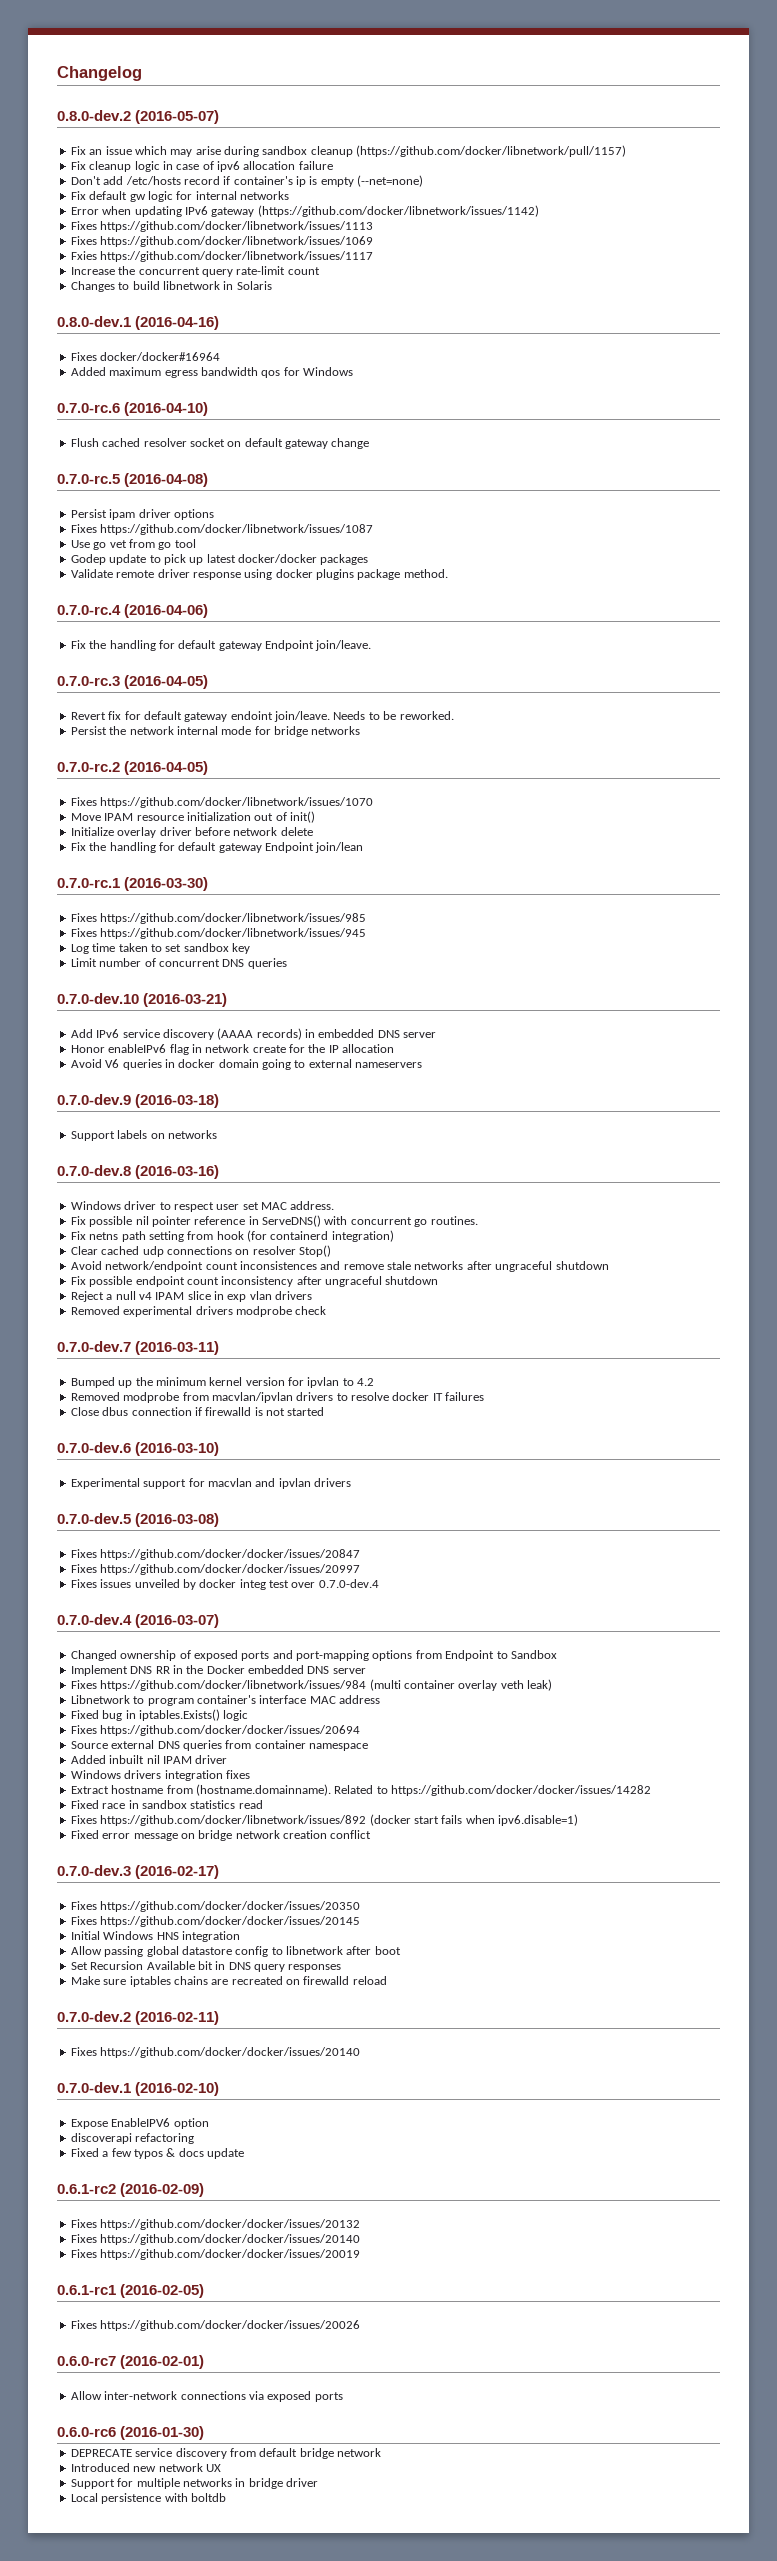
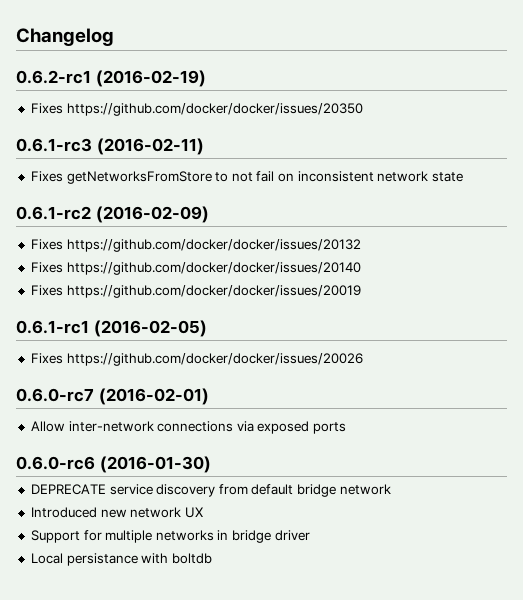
[57,110,220,124] [70,145,627,157] [70,161,333,172] [70,175,424,187] [70,191,289,202] [70,205,539,217] [70,221,374,232] [70,236,374,247] [70,251,374,262] [70,266,320,277] [70,281,272,292] [57,316,220,330] [70,352,221,361] [70,367,353,378] [57,402,209,416] [70,438,370,449] [57,473,209,487] [70,509,214,520] [70,524,374,535] [70,539,196,550] [70,554,369,565] [70,569,448,580] [57,604,209,618] [70,640,372,651] [57,675,209,689] [70,711,454,722] [70,726,361,737] [57,761,209,775] [70,797,374,808] [70,811,315,823] [70,827,313,838] [70,842,364,853] [57,877,209,891] [70,913,367,924] [70,928,367,939] [70,943,250,954] [70,958,287,969] [57,993,228,1007] [70,1028,437,1040] [70,1044,395,1055] [70,1059,423,1070] [57,1094,220,1108] [70,1130,217,1141] [57,1165,220,1179] [70,1201,335,1212] [70,1215,478,1227] [70,1230,394,1242] [70,1245,331,1257] [70,1261,609,1272] [70,1276,439,1287] [70,1291,313,1302] [70,1306,327,1317] [57,1341,220,1355] [70,1377,375,1388] [70,1392,485,1403] [70,1407,325,1416] [57,1442,220,1456] [70,1478,351,1489] [57,1513,220,1527] [70,1549,361,1560] [70,1564,361,1575] [70,1579,379,1590] [57,1614,220,1628] [70,1650,557,1661] [70,1665,366,1676] [70,1679,552,1691] [70,1695,380,1706] [70,1709,249,1721] [70,1725,361,1736] [70,1740,368,1751] [70,1755,228,1764] [70,1770,250,1781] [70,1784,651,1796] [70,1800,263,1809] [70,1814,578,1826] [70,1830,372,1841] [57,1865,220,1879] [70,1901,361,1912] [70,1916,361,1927] [70,1931,240,1942] [70,1946,401,1957] [70,1961,342,1972] [70,1976,387,1987] [57,2011,220,2025] [70,2047,361,2058] [57,2082,220,2096] [70,2118,209,2129] [70,2133,195,2144] [70,2148,244,2159] 0.8.0-dev.2 (2016-05-07) // Fix an issue which may arise during sandbox cleanup (https://github.com/docker/libnetwork/pull/1157) // Fix cleanup logic in case of ipv6 allocation failure // Don't add /etc/hosts record if container's ip is empty (--net=none) // Fix default gw logic for internal networks // Error when updating IPv6 gateway (https://github.com/docker/libnetwork/issues/1142) // Fixes https://github.com/docker/libnetwork/issues/1113 // Fixes https://github.com/docker/libnetwork/issues/1069 // Fxies https://github.com/docker/libnetwork/issues/1117 // Increase the concurrent query rate-limit count // Changes to build libnetwork in Solaris // 0.8.0-dev.1 (2016-04-16) // Fixes docker/docker#16964 // Added maximum egress bandwidth qos for Windows // 0.7.0-rc.6 (2016-04-10) // Flush cached resolver socket on default gateway change // 0.7.0-rc.5 (2016-04-08) // Persist ipam driver options // Fixes https://github.com/docker/libnetwork/issues/1087 // Use go vet from go tool // Godep update to pick up latest docker/docker packages // Validate remote driver response using docker plugins package method. // 0.7.0-rc.4 (2016-04-06) // Fix the handling for default gateway Endpoint join/leave. // 0.7.0-rc.3 (2016-04-05) // Revert fix for default gateway endoint join/leave. Needs to be reworked. // Persist the network internal mode for bridge networks // 0.7.0-rc.2 (2016-04-05) // Fixes https://github.com/docker/libnetwork/issues/1070 // Move IPAM resource initialization out of init() // Initialize overlay driver before network delete // Fix the handling for default gateway Endpoint join/lean // 0.7.0-rc.1 (2016-03-30) // Fixes https://github.com/docker/libnetwork/issues/985 // Fixes https://github.com/docker/libnetwork/issues/945 // Log time taken to set sandbox key // Limit number of concurrent DNS queries // 0.7.0-dev.10 (2016-03-21) // Add IPv6 service discovery (AAAA records) in embedded DNS server // Honor enableIPv6 flag in network create for the IP allocation // Avoid V6 queries in docker domain going to external nameservers // 0.7.0-dev.9 (2016-03-18) // Support labels on networks // 0.7.0-dev.8 (2016-03-16) // Windows driver to respect user set MAC address. // Fix possible nil pointer reference in ServeDNS() with concurrent go routines. // Fix netns path setting from hook (for containerd integration) // Clear cached udp connections on resolver Stop() // Avoid network/endpoint count inconsistences and remove stale networks after ungraceful shutdown // Fix possible endpoint count inconsistency after ungraceful shutdown // Reject a null v4 IPAM slice in exp vlan drivers // Removed experimental drivers modprobe check // 0.7.0-dev.7 (2016-03-11) // Bumped up the minimum kernel version for ipvlan to 4.2 // Removed modprobe from macvlan/ipvlan drivers to resolve docker IT failures // Close dbus connection if firewalld is not started // 0.7.0-dev.6 (2016-03-10) // Experimental support for macvlan and ipvlan drivers // 0.7.0-dev.5 (2016-03-08) // Fixes https://github.com/docker/docker/issues/20847 // Fixes https://github.com/docker/docker/issues/20997 // Fixes issues unveiled by docker integ test over 0.7.0-dev.4 // 0.7.0-dev.4 (2016-03-07) // Changed ownership of exposed ports and port-mapping options from Endpoint to Sandbox // Implement DNS RR in the Docker embedded DNS server // Fixes https://github.com/docker/libnetwork/issues/984 (multi container overlay veth leak) // Libnetwork to program container's interface MAC address // Fixed bug in iptables.Exists() logic // Fixes https://github.com/docker/docker/issues/20694 // Source external DNS queries from container namespace // Added inbuilt nil IPAM driver // Windows drivers integration fixes // Extract hostname from (hostname.domainname). Related to https://github.com/docker/docker/issues/14282 // Fixed race in sandbox statistics read // Fixes https://github.com/docker/libnetwork/issues/892 (docker start fails when ipv6.disable=1) // Fixed error message on bridge network creation conflict // 0.7.0-dev.3 (2016-02-17) // Fixes https://github.com/docker/docker/issues/20350 // Fixes https://github.com/docker/docker/issues/20145 // Initial Windows HNS integration // Allow passing global datastore config to libnetwork after boot // Set Recursion Available bit in DNS query responses // Make sure iptables chains are recreated on firewalld reload // 0.7.0-dev.2 (2016-02-11) // Fixes https://github.com/docker/docker/issues/20140 // 0.7.0-dev.1 (2016-02-10) // Expose EnableIPV6 option // discoverapi refactoring // Fixed a few typos & docs update -> [16,70,206,87] [30,103,363,116] [16,138,204,155] [30,171,464,184] 0.6.2-rc1 (2016-02-19) // Fixes https://github.com/docker/docker/issues/20350 // 0.6.1-rc3 (2016-02-11) // Fixes getNetworksFromStore to not fail on inconsistent network state
[101,2493,162,2504] persistence -> [66,553,138,566] persistance

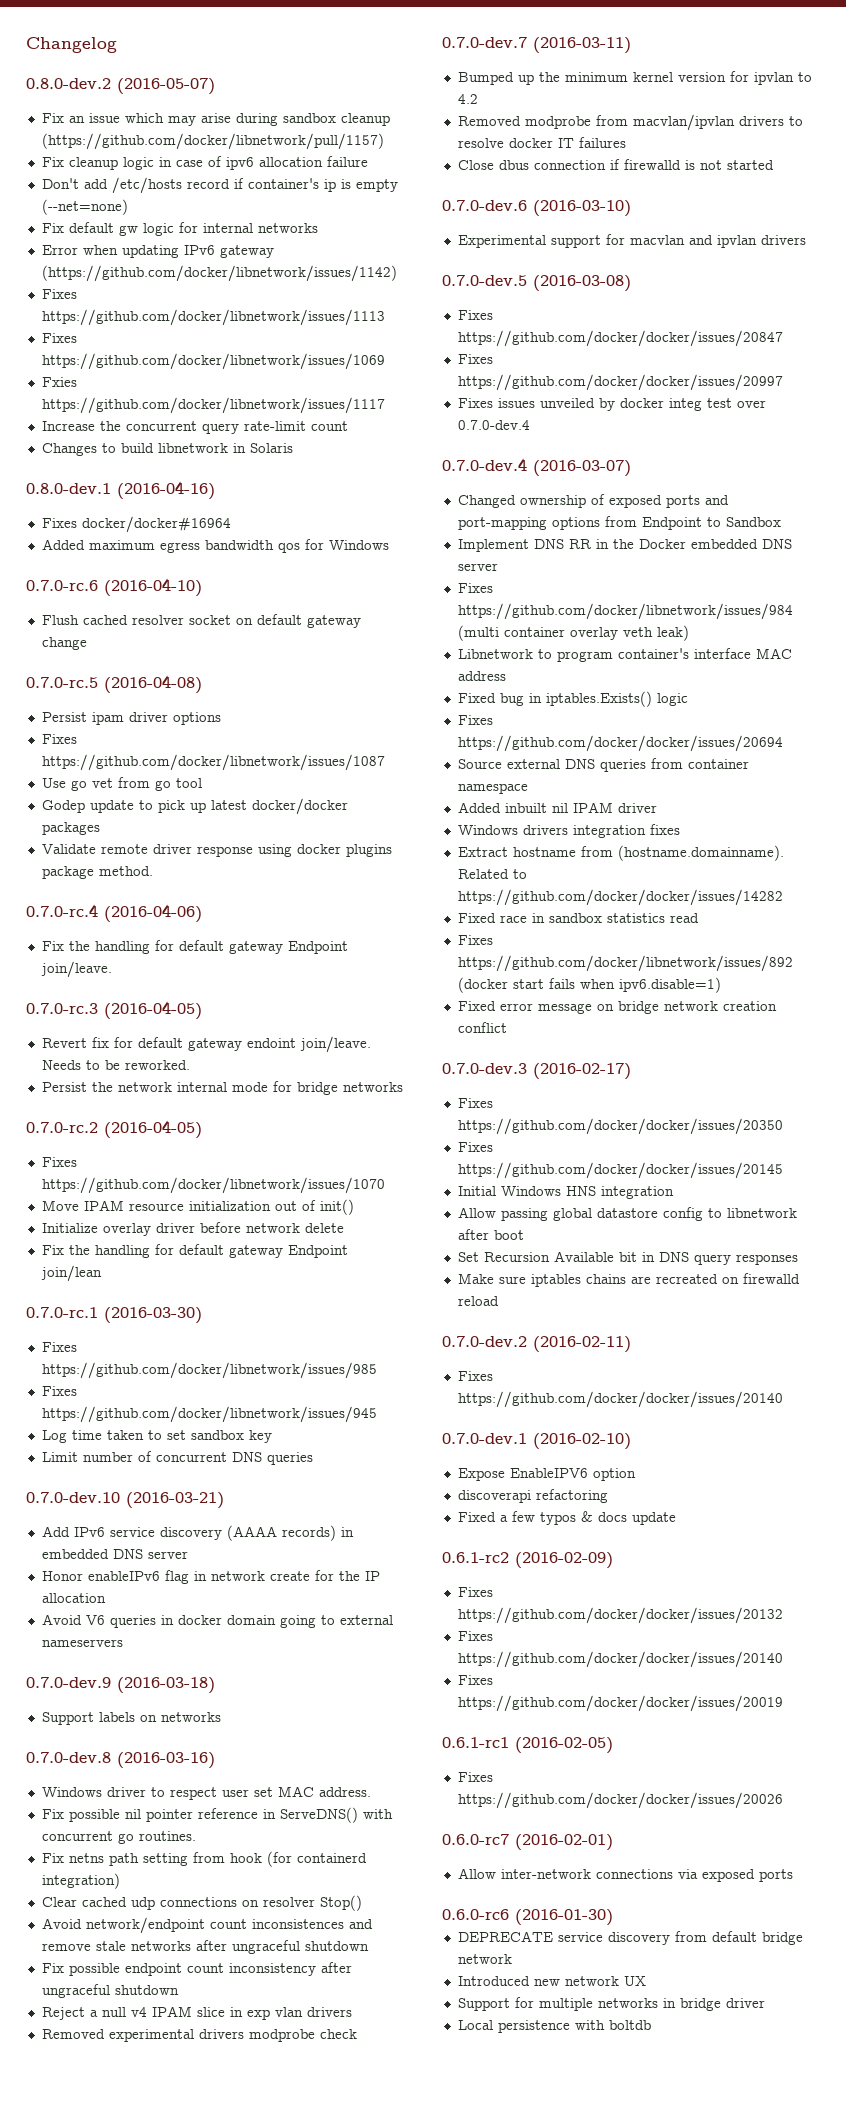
[16,70,206,87] [30,103,363,116] [16,138,204,155] [30,171,464,184] 0.6.2-rc1 (2016-02-19) // Fixes https://github.com/docker/docker/issues/20350 // 0.6.1-rc3 (2016-02-11) // Fixes getNetworksFromStore to not fail on inconsistent network state -> [26,78,215,95] [41,113,390,126] [41,133,384,150] [41,156,368,170] [41,177,398,194] [41,199,128,215] [41,222,318,236] [41,245,274,258] [41,265,397,282] [41,289,77,299] [41,309,385,326] [41,333,77,343] [41,353,385,370] [41,377,77,387] [41,397,385,414] [41,421,348,434] [41,443,293,456] [26,481,215,500] [41,516,231,533] [41,539,389,553] [26,578,202,597] [41,614,361,628] [41,637,87,650] [26,675,202,694] [41,712,221,725] [41,734,77,744] [41,754,385,771] [41,777,202,791] [41,798,348,815] [41,822,100,835] [41,844,392,857] [41,866,153,879] [26,904,202,923] [41,940,348,954] [40,961,112,978] [26,1001,202,1020] [41,1036,371,1053] [41,1060,190,1070] [41,1081,403,1095] [26,1120,202,1139] [41,1157,77,1167] [41,1177,385,1194] [41,1199,354,1215] [41,1222,344,1236] [41,1244,348,1258] [40,1265,102,1282] [26,1307,202,1324] [41,1342,77,1352] [41,1362,377,1379] [41,1386,77,1396] [41,1406,377,1423] [41,1430,272,1443] [41,1451,313,1465] [26,1492,224,1509] [41,1525,354,1541] [41,1549,188,1559] [41,1570,380,1584] [41,1593,106,1603] [41,1614,393,1628] [41,1639,123,1647] [26,1677,215,1694] [41,1712,221,1725] [26,1752,215,1769] [41,1786,371,1800] [41,1807,393,1823] [41,1831,196,1844] [41,1851,367,1867] [41,1873,120,1889] [41,1895,362,1911] [41,1917,373,1934] [41,1940,369,1954] [41,1962,352,1976] [41,1984,179,1998] [41,2006,352,2020] [41,2029,357,2042] [442,37,631,54] [457,71,812,85] [457,94,478,104] [457,114,803,131] [457,137,626,148] [457,159,774,170] [442,200,631,217] [457,234,806,248] [442,275,631,292] [457,310,493,320] [457,330,783,347] [457,354,493,364] [457,374,783,391] [457,398,766,411] [457,420,530,430] [442,458,631,477] [457,494,729,508] [457,516,781,530] [457,539,792,552] [457,563,498,571] [457,583,493,593] [457,603,793,620] [457,625,689,641] [457,648,792,662] [457,671,506,681] [457,691,688,707] [457,715,493,725] [457,735,783,752] [457,758,749,772] [457,783,528,794] [457,802,657,813] [457,824,680,838] [457,845,784,861] [457,869,527,879] [457,889,783,906] [457,913,699,923] [457,935,493,945] [457,955,793,972] [457,977,721,993] [457,1001,777,1014] [457,1022,507,1033] [442,1063,631,1080] [457,1098,493,1108] [457,1118,783,1135] [457,1142,493,1152] [457,1162,783,1179] [457,1186,674,1199] [457,1207,797,1221] [457,1229,524,1240] [457,1251,798,1265] [457,1273,800,1287] [457,1296,499,1306] [442,1336,631,1353] [457,1371,493,1381] [457,1391,783,1408] [442,1433,631,1450] [457,1468,636,1481] [457,1489,608,1503] [457,1511,676,1525] 0.8.0-dev.2 (2016-05-07) // Fix an issue which may arise during sandbox cleanup (https://github.com/docker/libnetwork/pull/1157) // Fix cleanup logic in case of ipv6 allocation failure // Don't add /etc/hosts record if container's ip is empty (--net=none) // Fix default gw logic for internal networks // Error when updating IPv6 gateway (https://github.com/docker/libnetwork/issues/1142) // Fixes https://github.com/docker/libnetwork/issues/1113 // Fixes https://github.com/docker/libnetwork/issues/1069 // Fxies https://github.com/docker/libnetwork/issues/1117 // Increase the concurrent query rate-limit count // Changes to build libnetwork in Solaris // 0.8.0-dev.1 (2016-04-16) // Fixes docker/docker#16964 // Added maximum egress bandwidth qos for Windows // 0.7.0-rc.6 (2016-04-10) // Flush cached resolver socket on default gateway change // 0.7.0-rc.5 (2016-04-08) // Persist ipam driver options // Fixes https://github.com/docker/libnetwork/issues/1087 // Use go vet from go tool // Godep update to pick up latest docker/docker packages // Validate remote driver response using docker plugins package method. // 0.7.0-rc.4 (2016-04-06) // Fix the handling for default gateway Endpoint join/leave. // 0.7.0-rc.3 (2016-04-05) // Revert fix for default gateway endoint join/leave. Needs to be reworked. // Persist the network internal mode for bridge networks // 0.7.0-rc.2 (2016-04-05) // Fixes https://github.com/docker/libnetwork/issues/1070 // Move IPAM resource initialization out of init() // Initialize overlay driver before network delete // Fix the handling for default gateway Endpoint join/lean // 0.7.0-rc.1 (2016-03-30) // Fixes https://github.com/docker/libnetwork/issues/985 // Fixes https://github.com/docker/libnetwork/issues/945 // Log time taken to set sandbox key // Limit number of concurrent DNS queries // 0.7.0-dev.10 (2016-03-21) // Add IPv6 service discovery (AAAA records) in embedded DNS server // Honor enableIPv6 flag in network create for the IP allocation // Avoid V6 queries in docker domain going to external nameservers // 0.7.0-dev.9 (2016-03-18) // Support labels on networks // 0.7.0-dev.8 (2016-03-16) // Windows driver to respect user set MAC address. // Fix possible nil pointer reference in ServeDNS() with concurrent go routines. // Fix netns path setting from hook (for containerd integration) // Clear cached udp connections on resolver Stop() // Avoid network/endpoint count inconsistences and remove stale networks after ungraceful shutdown // Fix possible endpoint count inconsistency after ungraceful shutdown // Reject a null v4 IPAM slice in exp vlan drivers // Removed experimental drivers modprobe check // 0.7.0-dev.7 (2016-03-11) // Bumped up the minimum kernel version for ipvlan to 4.2 // Removed modprobe from macvlan/ipvlan drivers to resolve docker IT failures // Close dbus connection if firewalld is not started // 0.7.0-dev.6 (2016-03-10) // Experimental support for macvlan and ipvlan drivers // 0.7.0-dev.5 (2016-03-08) // Fixes https://github.com/docker/docker/issues/20847 // Fixes https://github.com/docker/docker/issues/20997 // Fixes issues unveiled by docker integ test over 0.7.0-dev.4 // 0.7.0-dev.4 (2016-03-07) // Changed ownership of exposed ports and port-mapping options from Endpoint to Sandbox // Implement DNS RR in the Docker embedded DNS server // Fixes https://github.com/docker/libnetwork/issues/984 (multi container overlay veth leak) // Libnetwork to program container's interface MAC address // Fixed bug in iptables.Exists() logic // Fixes https://github.com/docker/docker/issues/20694 // Source external DNS queries from container namespace // Added inbuilt nil IPAM driver // Windows drivers integration fixes // Extract hostname from (hostname.domainname). Related to https://github.com/docker/docker/issues/14282 // Fixed race in sandbox statistics read // Fixes https://github.com/docker/libnetwork/issues/892 (docker start fails when ipv6.disable=1) // Fixed error message on bridge network creation conflict // 0.7.0-dev.3 (2016-02-17) // Fixes https://github.com/docker/docker/issues/20350 // Fixes https://github.com/docker/docker/issues/20145 // Initial Windows HNS integration // Allow passing global datastore config to libnetwork after boot // Set Recursion Available bit in DNS query responses // Make sure iptables chains are recreated on firewalld reload // 0.7.0-dev.2 (2016-02-11) // Fixes https://github.com/docker/docker/issues/20140 // 0.7.0-dev.1 (2016-02-10) // Expose EnableIPV6 option // discoverapi refactoring // Fixed a few typos & docs update
[66,553,138,566] persistance -> [497,2020,570,2033] persistence

